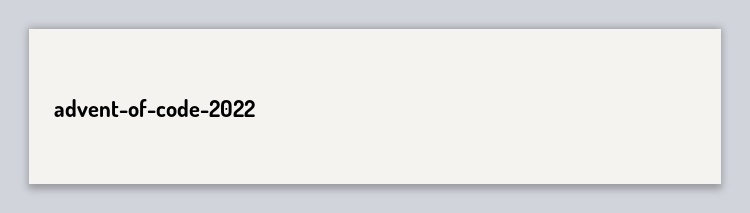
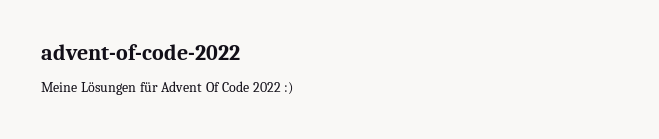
(255, 108) none -> [41,81,294,95] // Meine Lösungen für Advent Of Code 2022 :)

